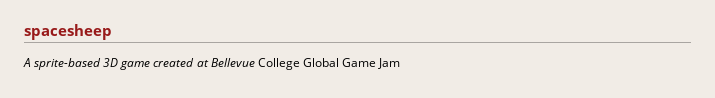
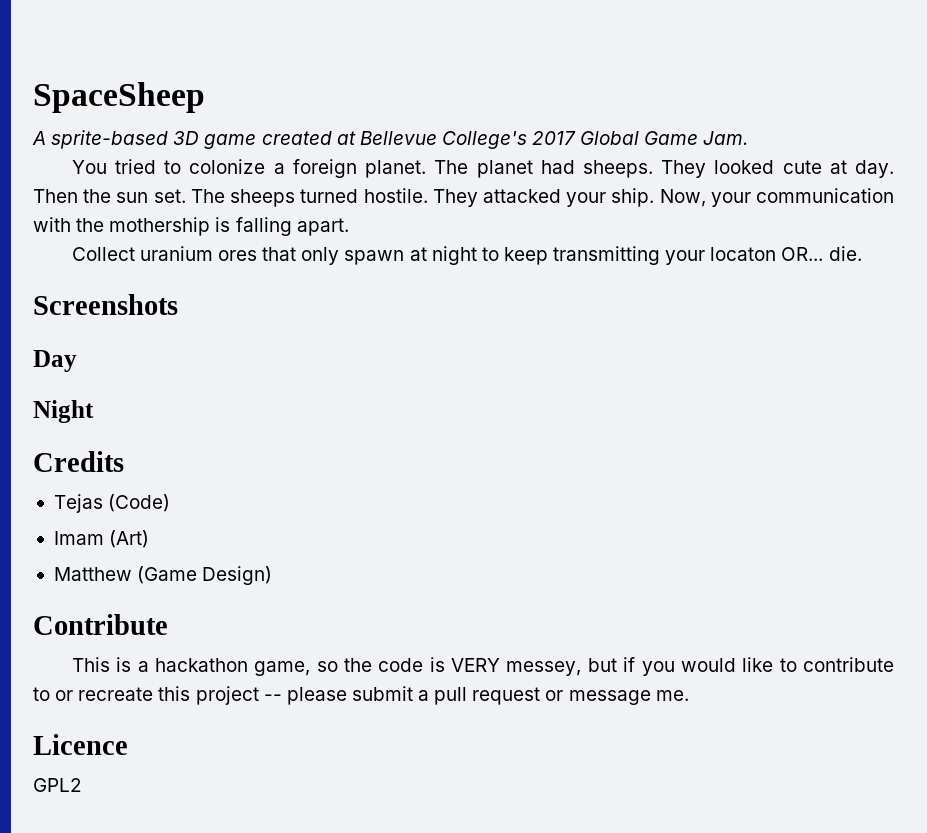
[24,24,112,40] spacesheep -> [33,82,205,113] SpaceSheep
[257,58,401,70] College Global Game Jam -> [441,131,749,149] [71,159,895,178] [33,188,894,207] [33,217,349,236] [71,246,862,265] [33,294,178,315] [33,350,77,372] [33,400,94,423] [33,451,124,472] [53,494,171,513] [53,530,150,548] [53,566,273,585] [33,614,168,635] [71,657,895,676] [33,686,689,705] [33,734,128,755] [33,778,82,792] College's 2017 Global Game Jam. // You tried to colonize a foreign planet. The planet had sheeps. They looked cute at day. Then the sun set. The sheeps turned hostile. They attacked your ship. Now, your communication with the mothership is falling apart. // Collect uranium ores that only spawn at night to keep transmitting your locaton OR... die. // Screenshots // Day // Night // Credits // Tejas (Code) // Imam (Art) // Matthew (Game Design) // Contribute // This is a hackathon game, so the code is VERY messey, but if you would like to contribute to or recreate this project -- please submit a pull request or message me. // Licence // GPL2

